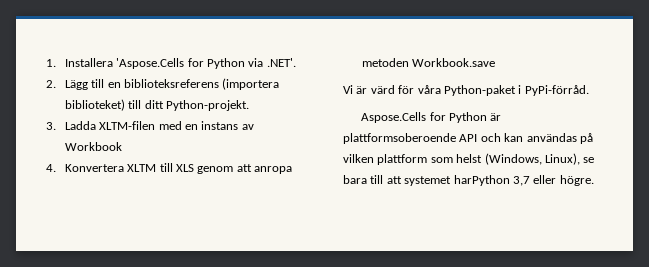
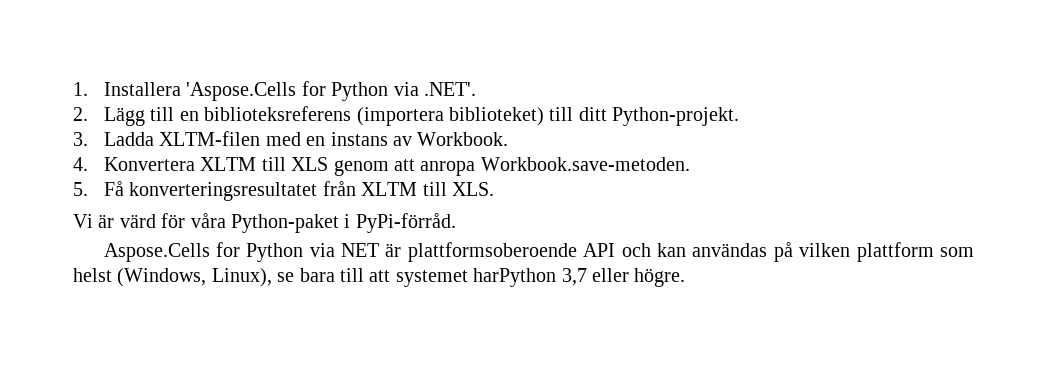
[64,142,122,151] Workbook -> [417,132,509,146] Workbook.
[361,58,496,67] metoden Workbook.save -> [480,157,690,171] [73,181,495,201] Workbook.save-metoden. // 5. Få konverteringsresultatet från XLTM till XLS.
(487, 117) none -> [309,243,380,257] via NET

